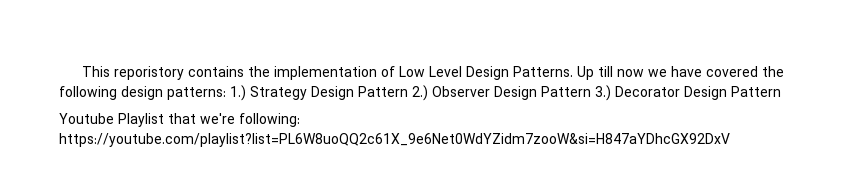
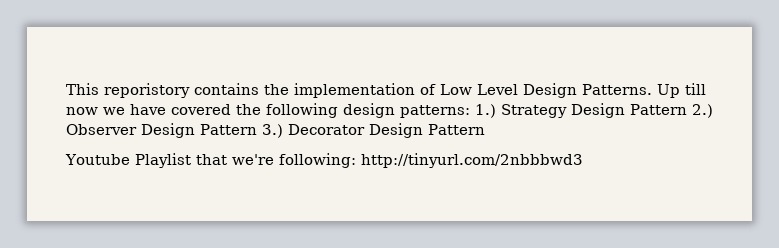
[59,133,730,147] https://youtube.com/playlist?list=PL6W8uoQQ2c61X_9e6Net0WdYZidm7zooW&si=H847aYDhcGX92DxV -> [360,153,583,168] http://tinyurl.com/2nbbbwd3

